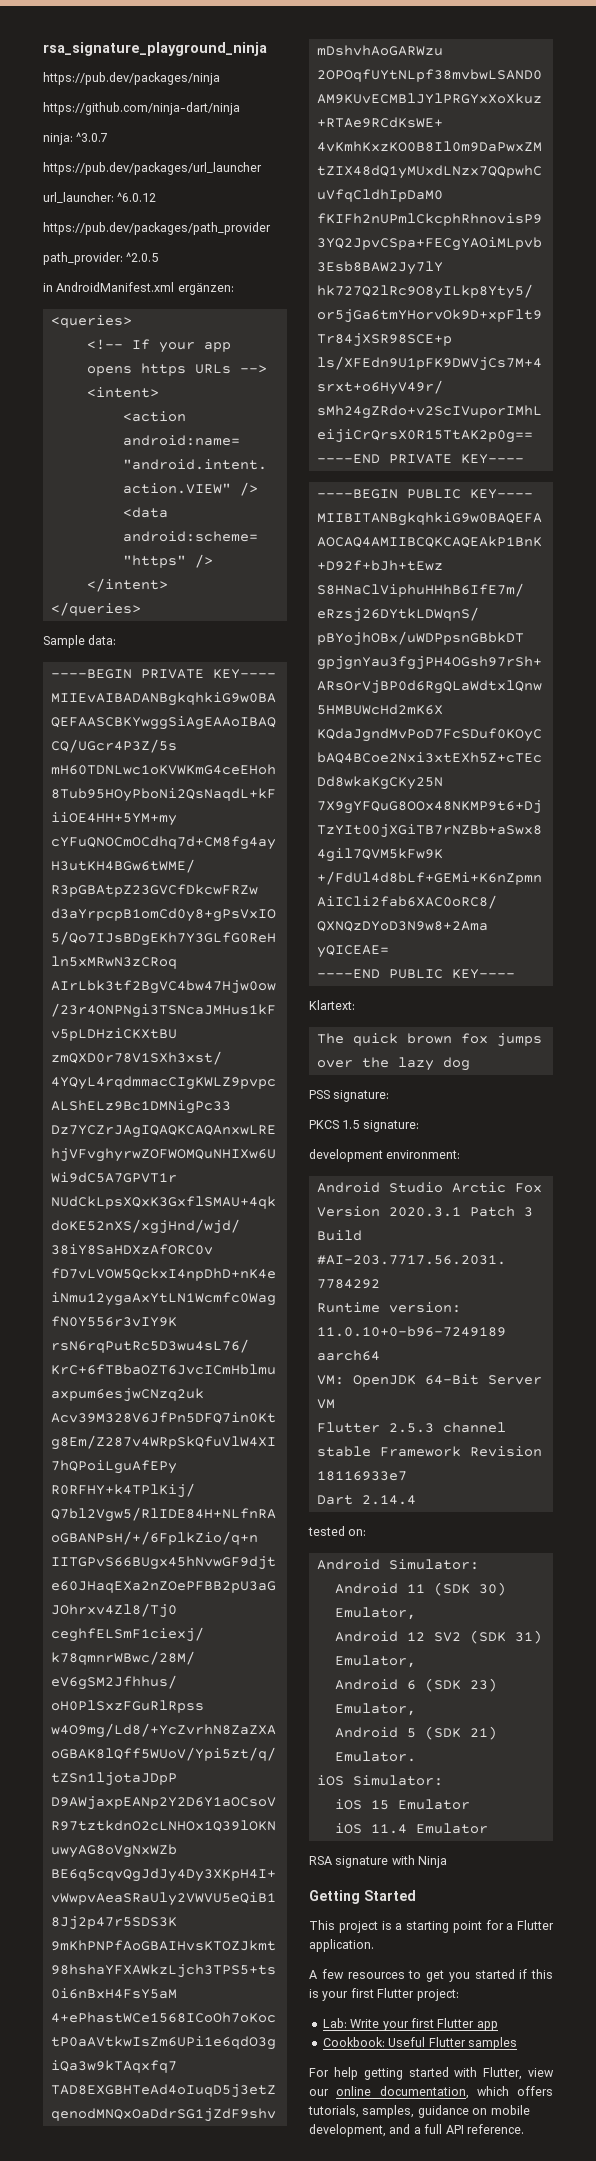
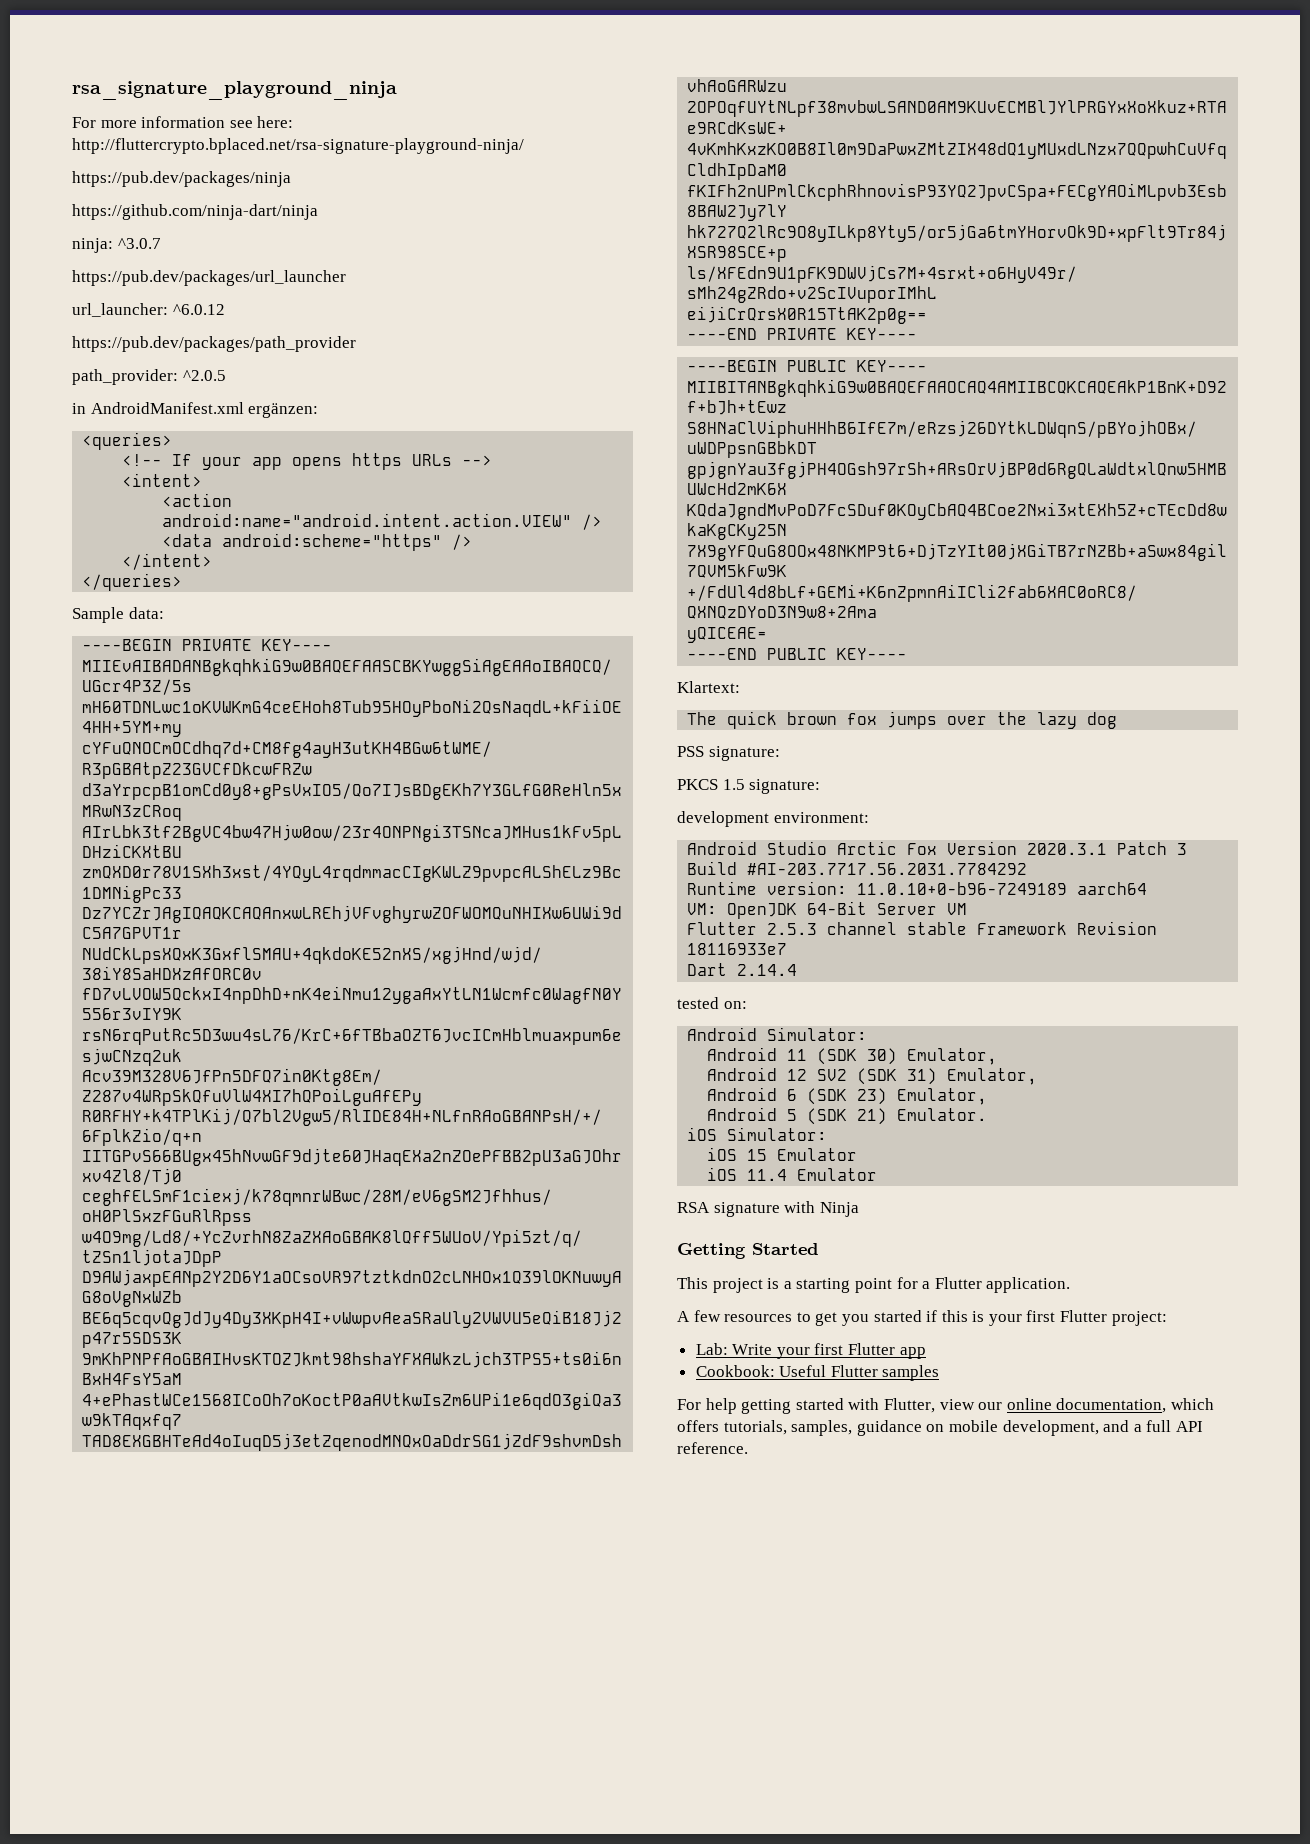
(267, 49) none -> [72,116,294,128] [72,138,524,154] // For more information see here: http://fluttercrypto.bplaced.net/rsa-signature-playground-ninja/

